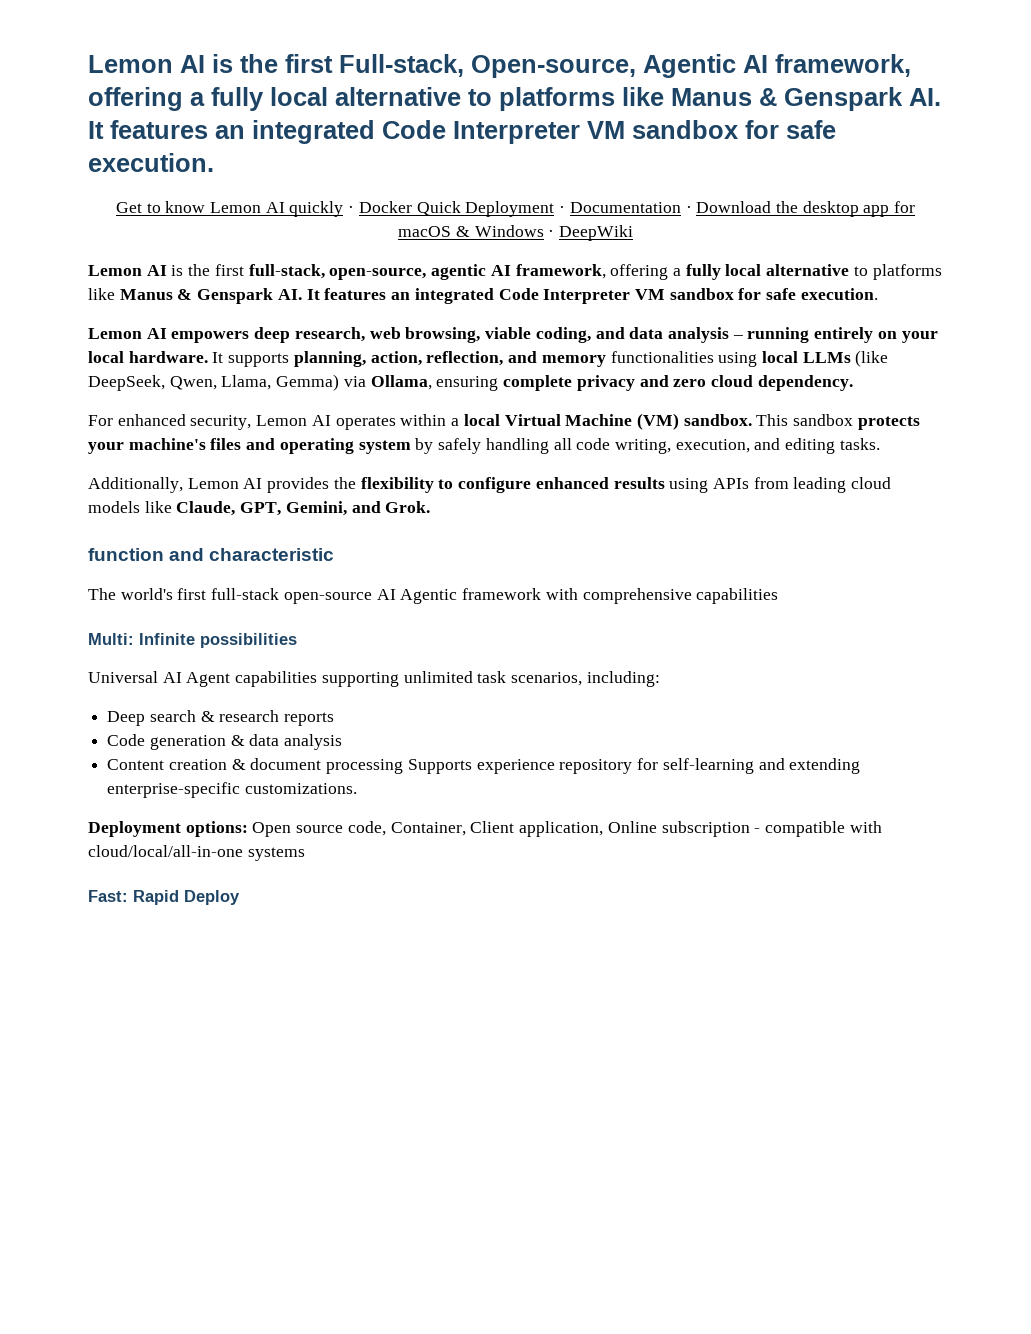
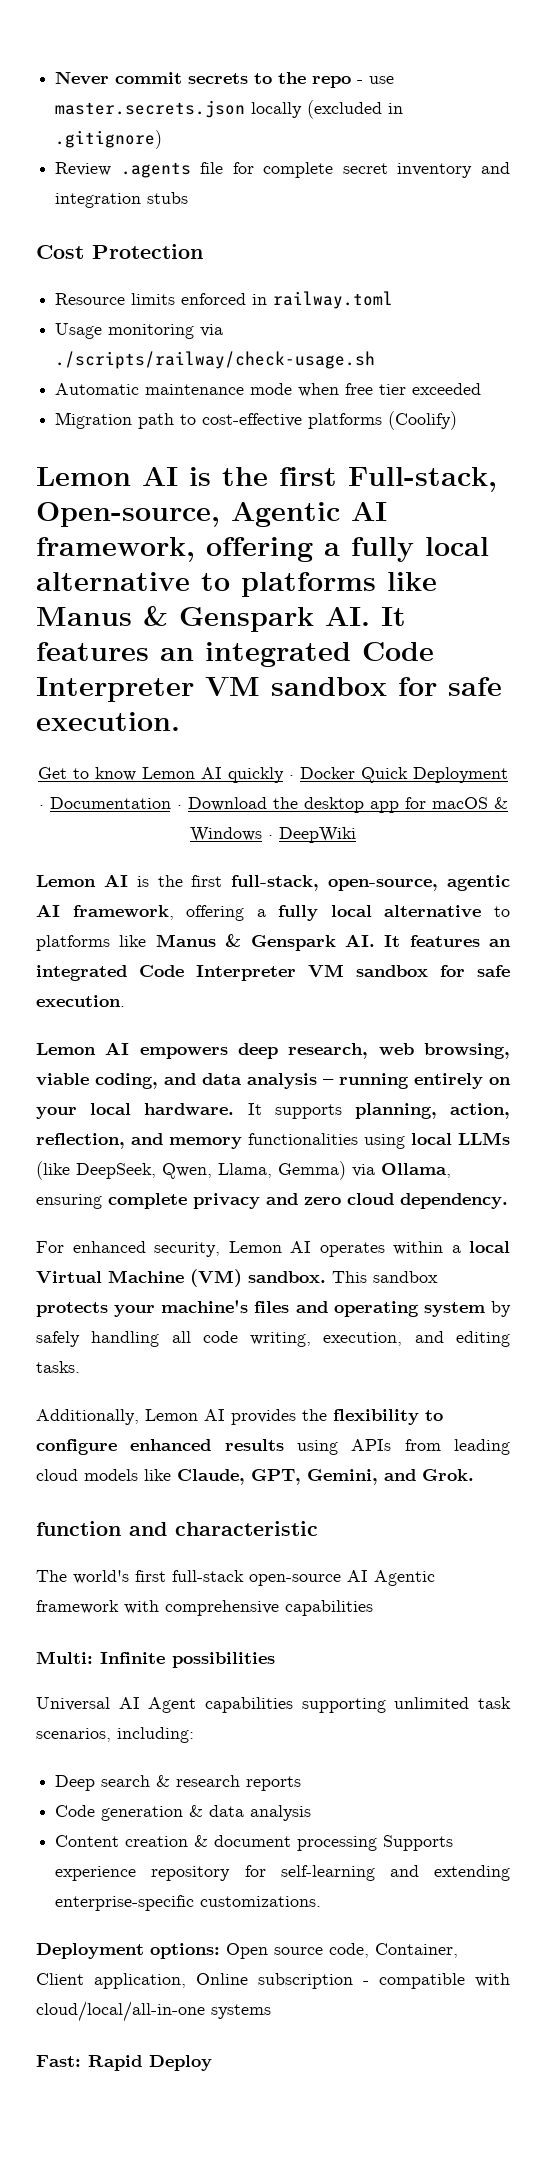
(88, 64) none -> [55,71,395,88] [55,100,404,119] [55,130,163,149] [55,162,510,178] [55,192,189,208] [36,244,203,259] [55,291,394,309] [55,323,224,339] [55,351,376,369] [55,383,482,397] [55,411,458,430] Never commit secrets to the repo - use master.secrets.json locally (excluded in .gitignore) // Review .agents file for complete secret inventory and integration stubs // Cost Protection // Resource limits enforced in railway.toml // Usage monitoring via ./scripts/railway/check-usage.sh // Automatic maintenance mode when free tier exceeded // Migration path to cost-effective platforms (Coolify) //

